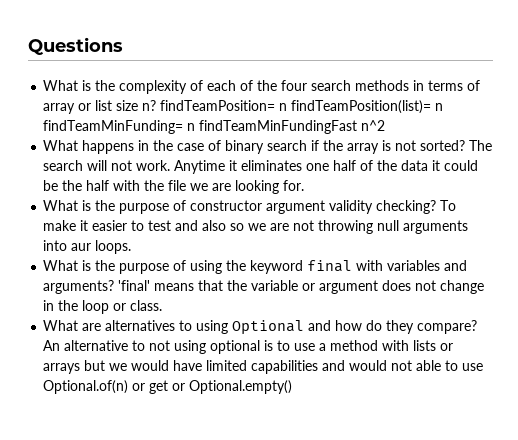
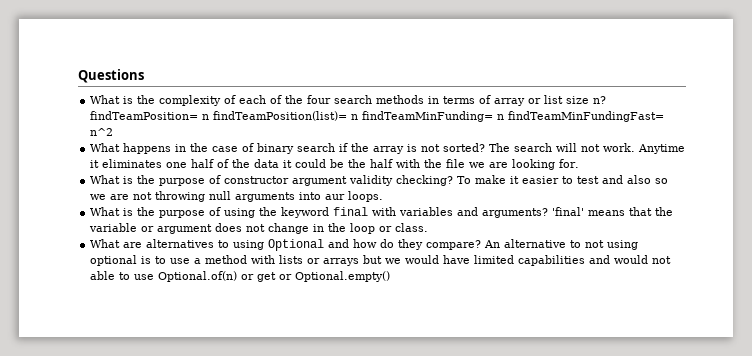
[199,120,358,134] findTeamMinFundingFast -> [508,111,665,122] findTeamMinFundingFast=

